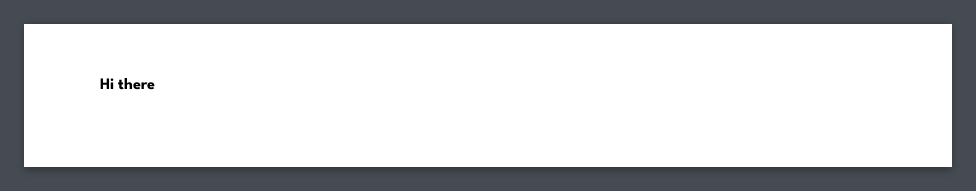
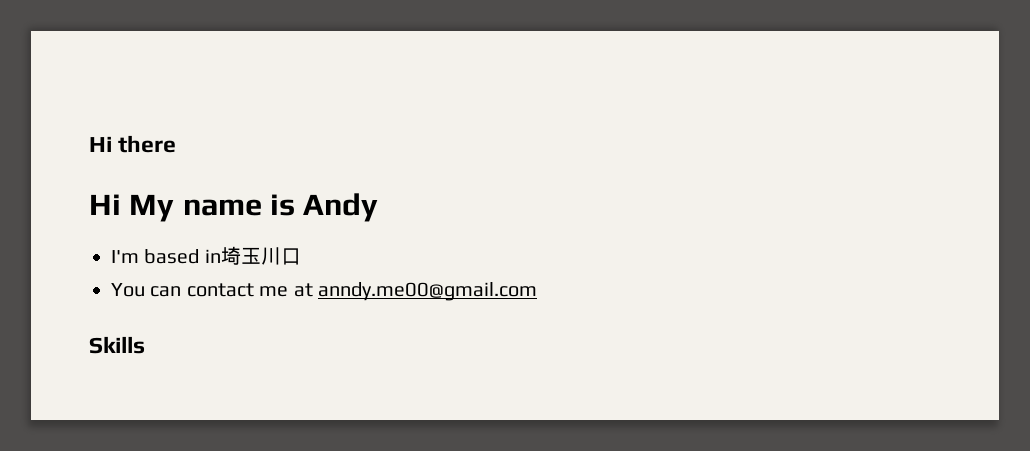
(156, 84) none -> [89,193,379,222] [111,246,301,265] [111,282,537,301] [89,336,145,354] // Hi My name is Andy // I'm based in埼玉川口 // You can contact me at anndy.me00@gmail.com // Skills

